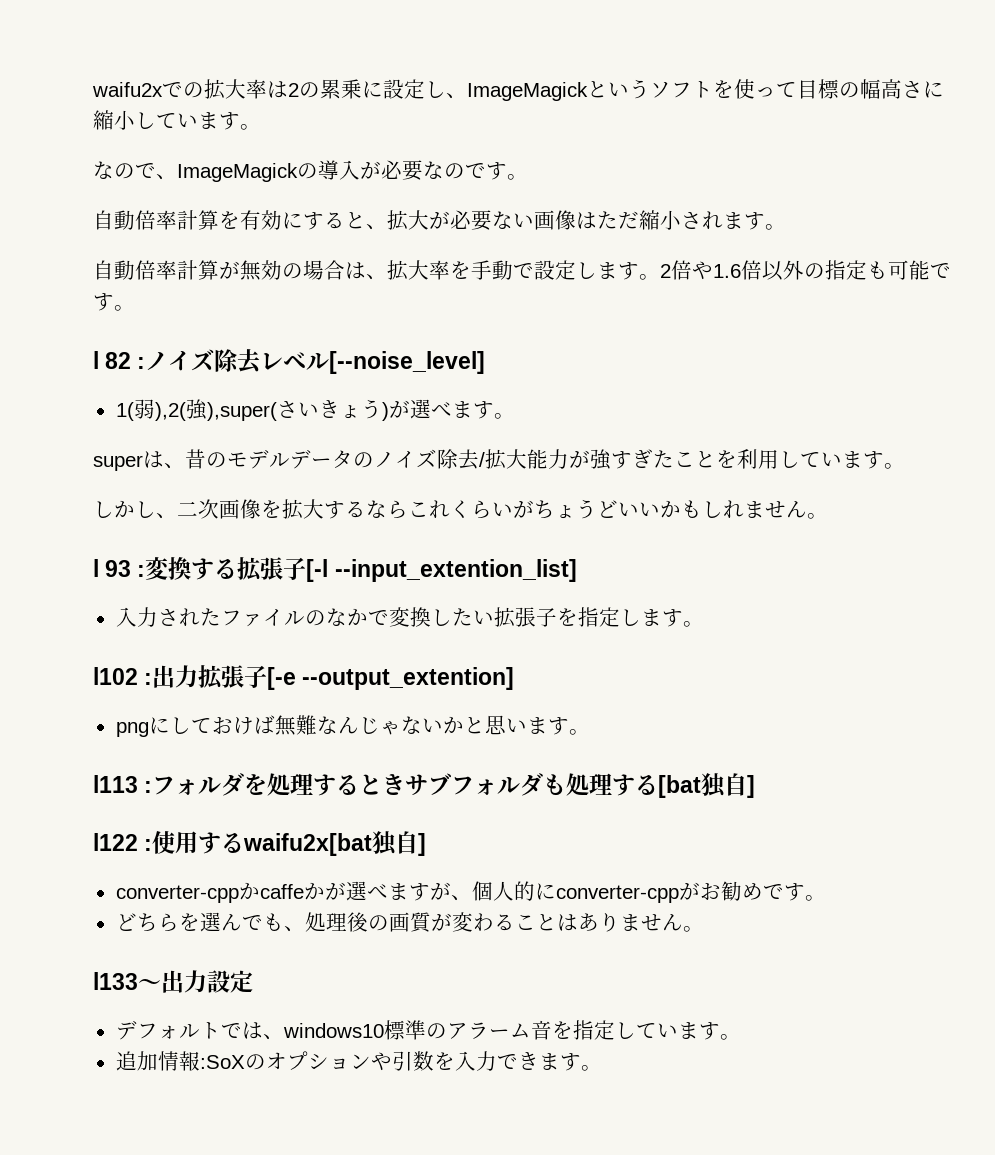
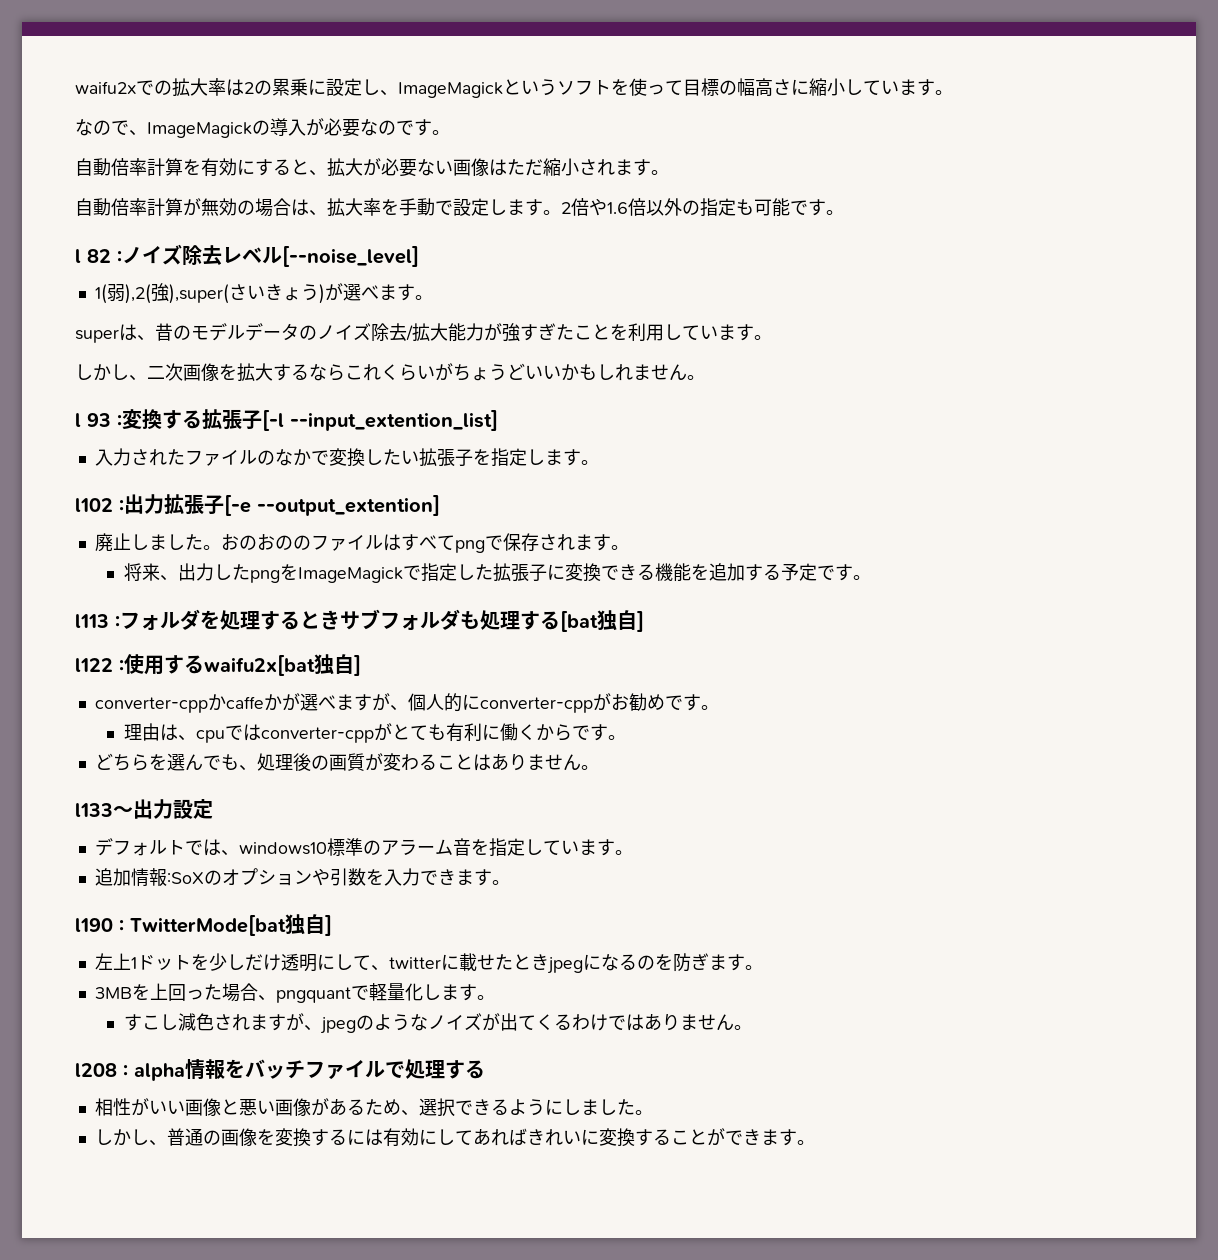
[115,715,548,737] pngにしておけば無難なんじゃないかと思いま -> [94,533,629,553] [123,563,835,583] 廃止しました。おのおののファイルはすべてpngで保存されます。 // 将来、出力したpngをImageMagickで指定した拡張子に変換できる機能を追加する予定で
(826, 898) none -> [123,723,626,743] // 理由は、cpuではconverter-cppがとても有利に働くからです。
(602, 1068) none -> [75,914,332,936] [94,953,763,974] [94,983,495,1003] [123,1013,752,1034] [75,1059,485,1081] [94,1098,653,1117] [94,1128,815,1147] // l190 : TwitterMode[bat独自] // 左上1ドットを少しだけ透明にして、twitterに載せたときjpegになるのを防ぎます。 // 3MBを上回った場合、pngquantで軽量化します。 // すこし減色されますが、jpegのようなノイズが出てくるわけではありません。 // l208 : alpha情報をバッチファイルで処理する // 相性がいい画像と悪い画像があるため、選択できるようにしました。 // しかし、普通の画像を変換するには有効にしてあればきれいに変換することができます。

